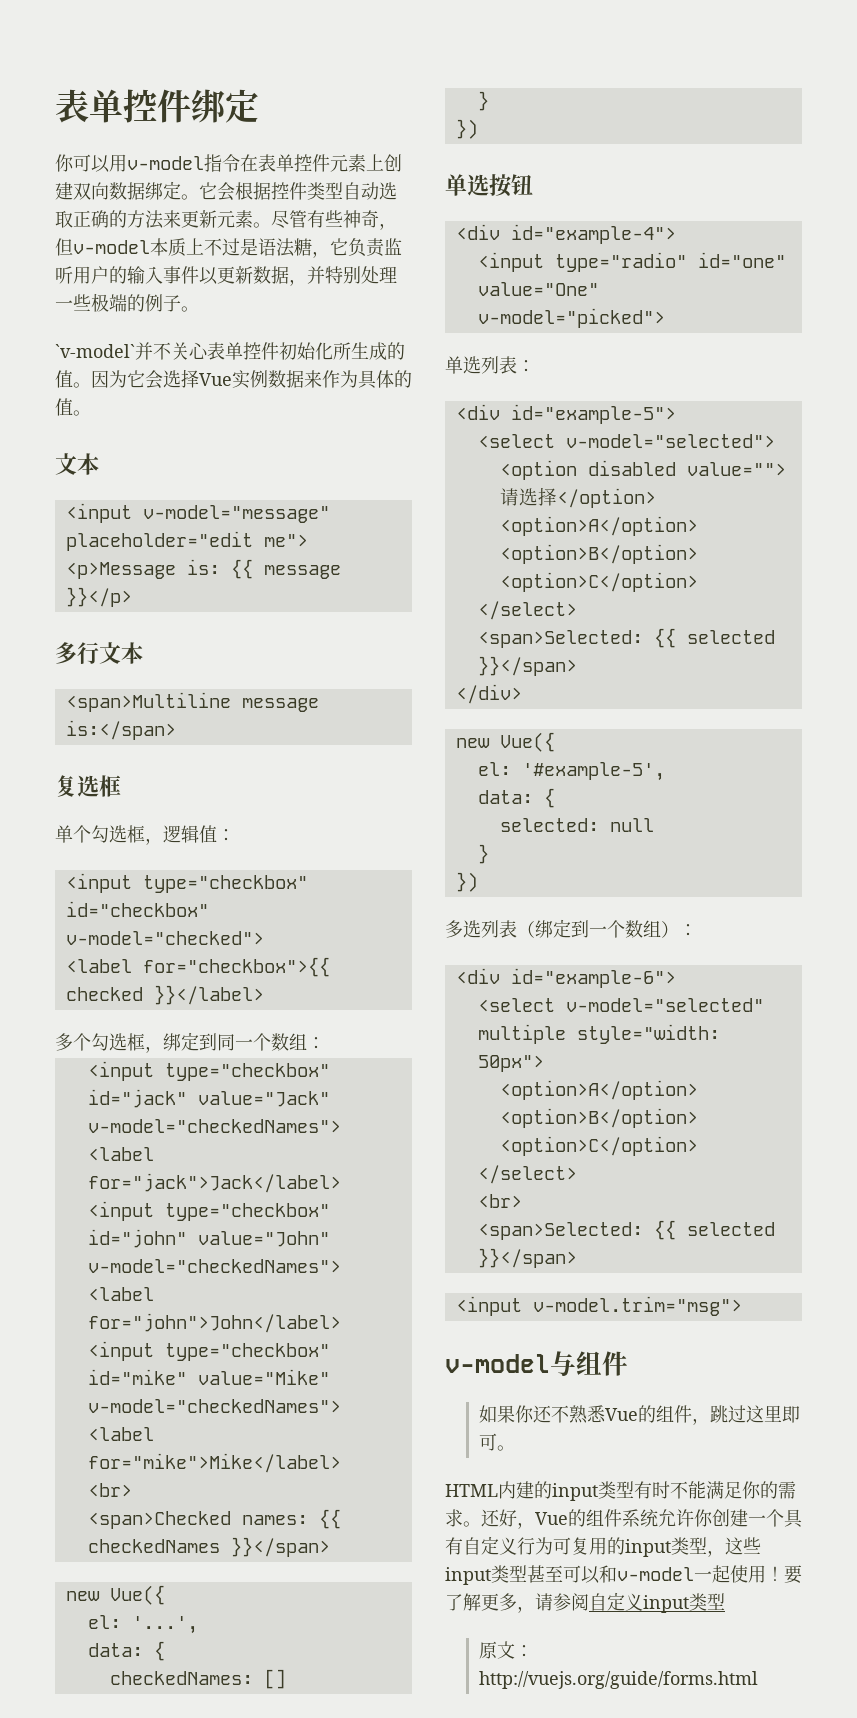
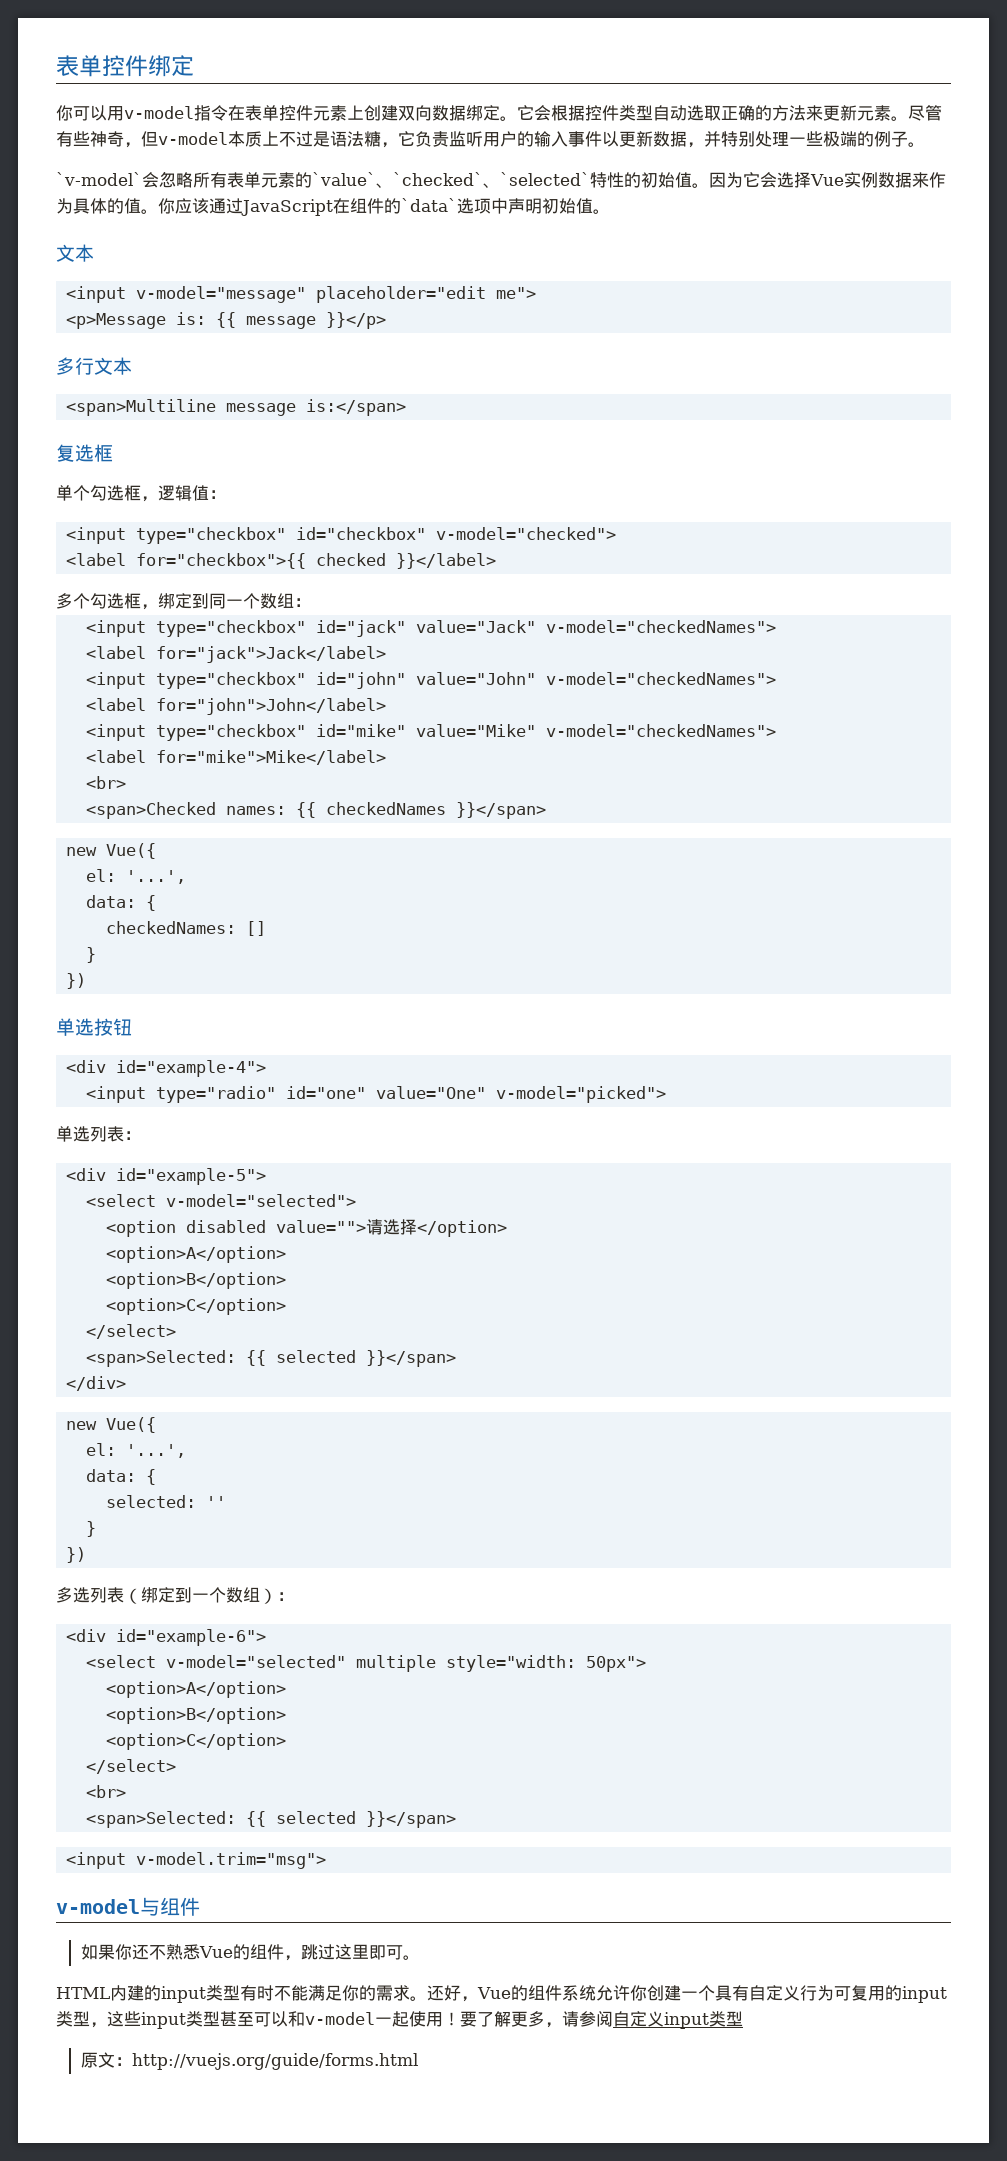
[135,342,405,360] 并不关心表单控件初始化所生成的 -> [142,171,675,188] 会忽略所有表单元素的`value`、`checked`、`selected`特性的初始
(91, 413) none -> [158,198,610,216] 你应该通过JavaScript在组件的`data`选项中声明初始值。
[521,762,665,781] '#example-5', -> [126,1444,187,1458] '...',
[609,818,654,832] null -> [206,1496,227,1508] ''

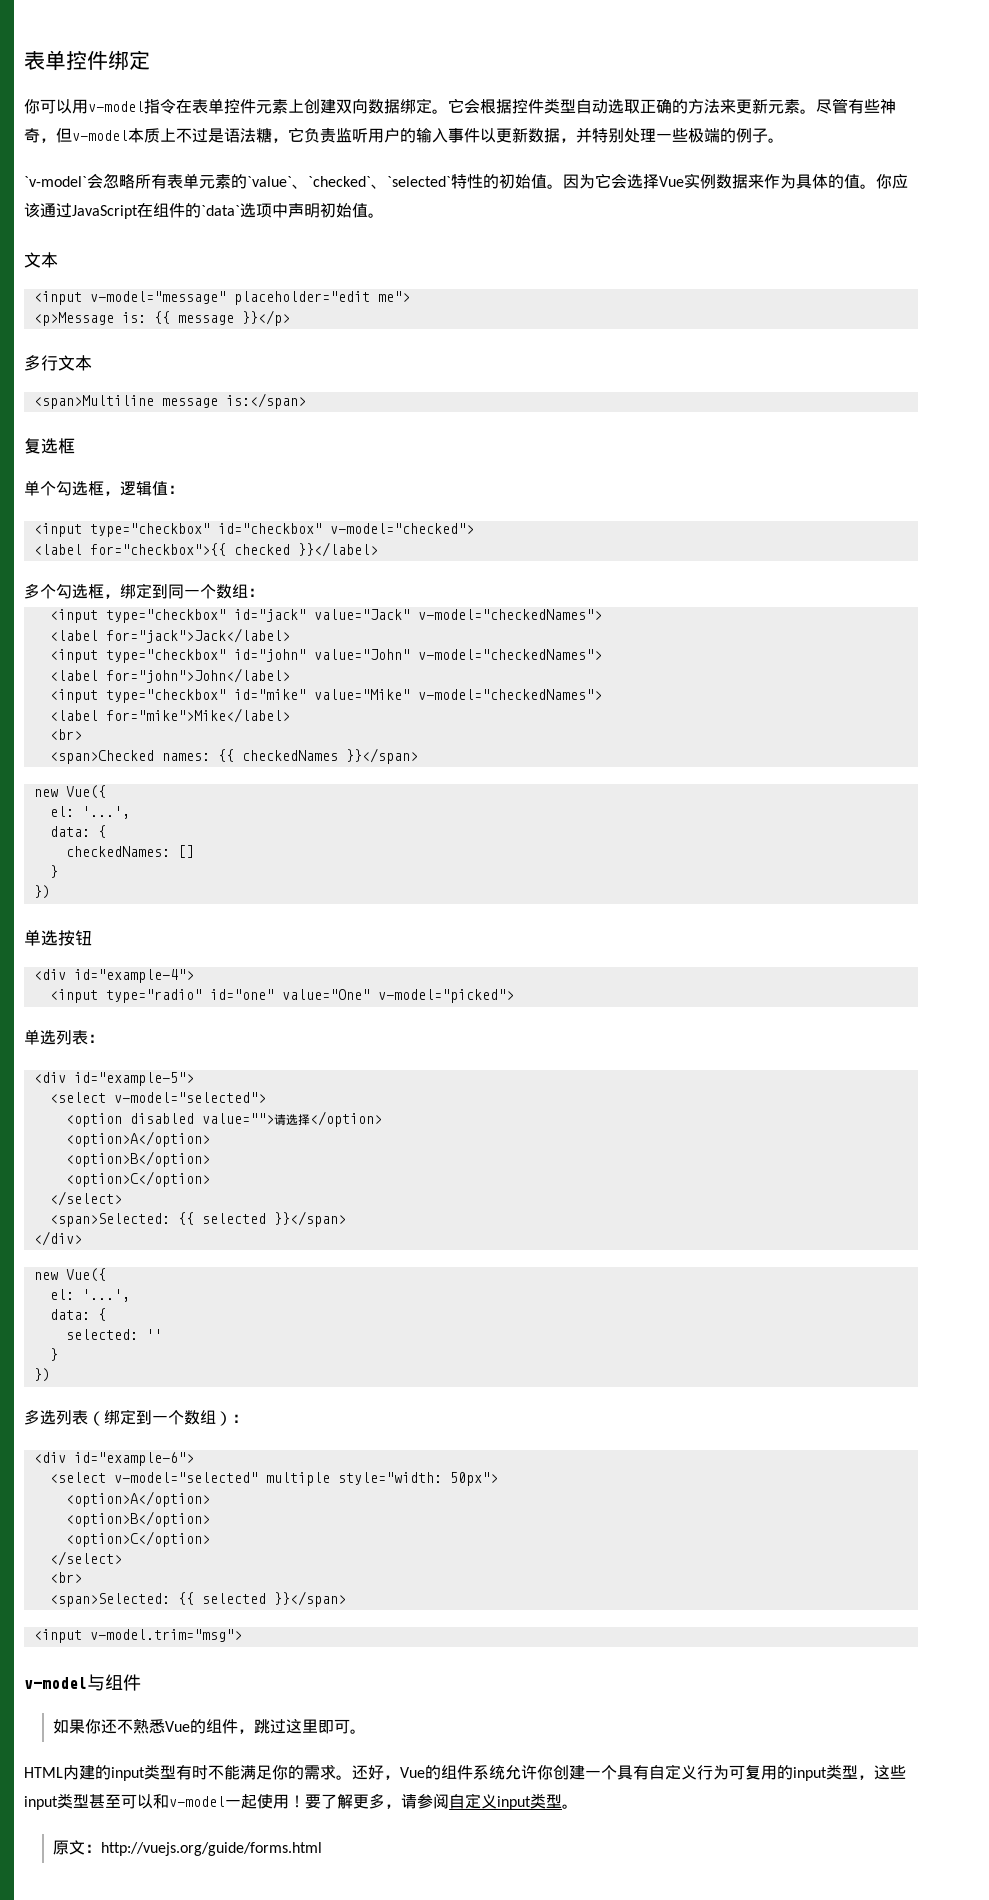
(743, 2019) none -> [562,1804,578,1809] 。

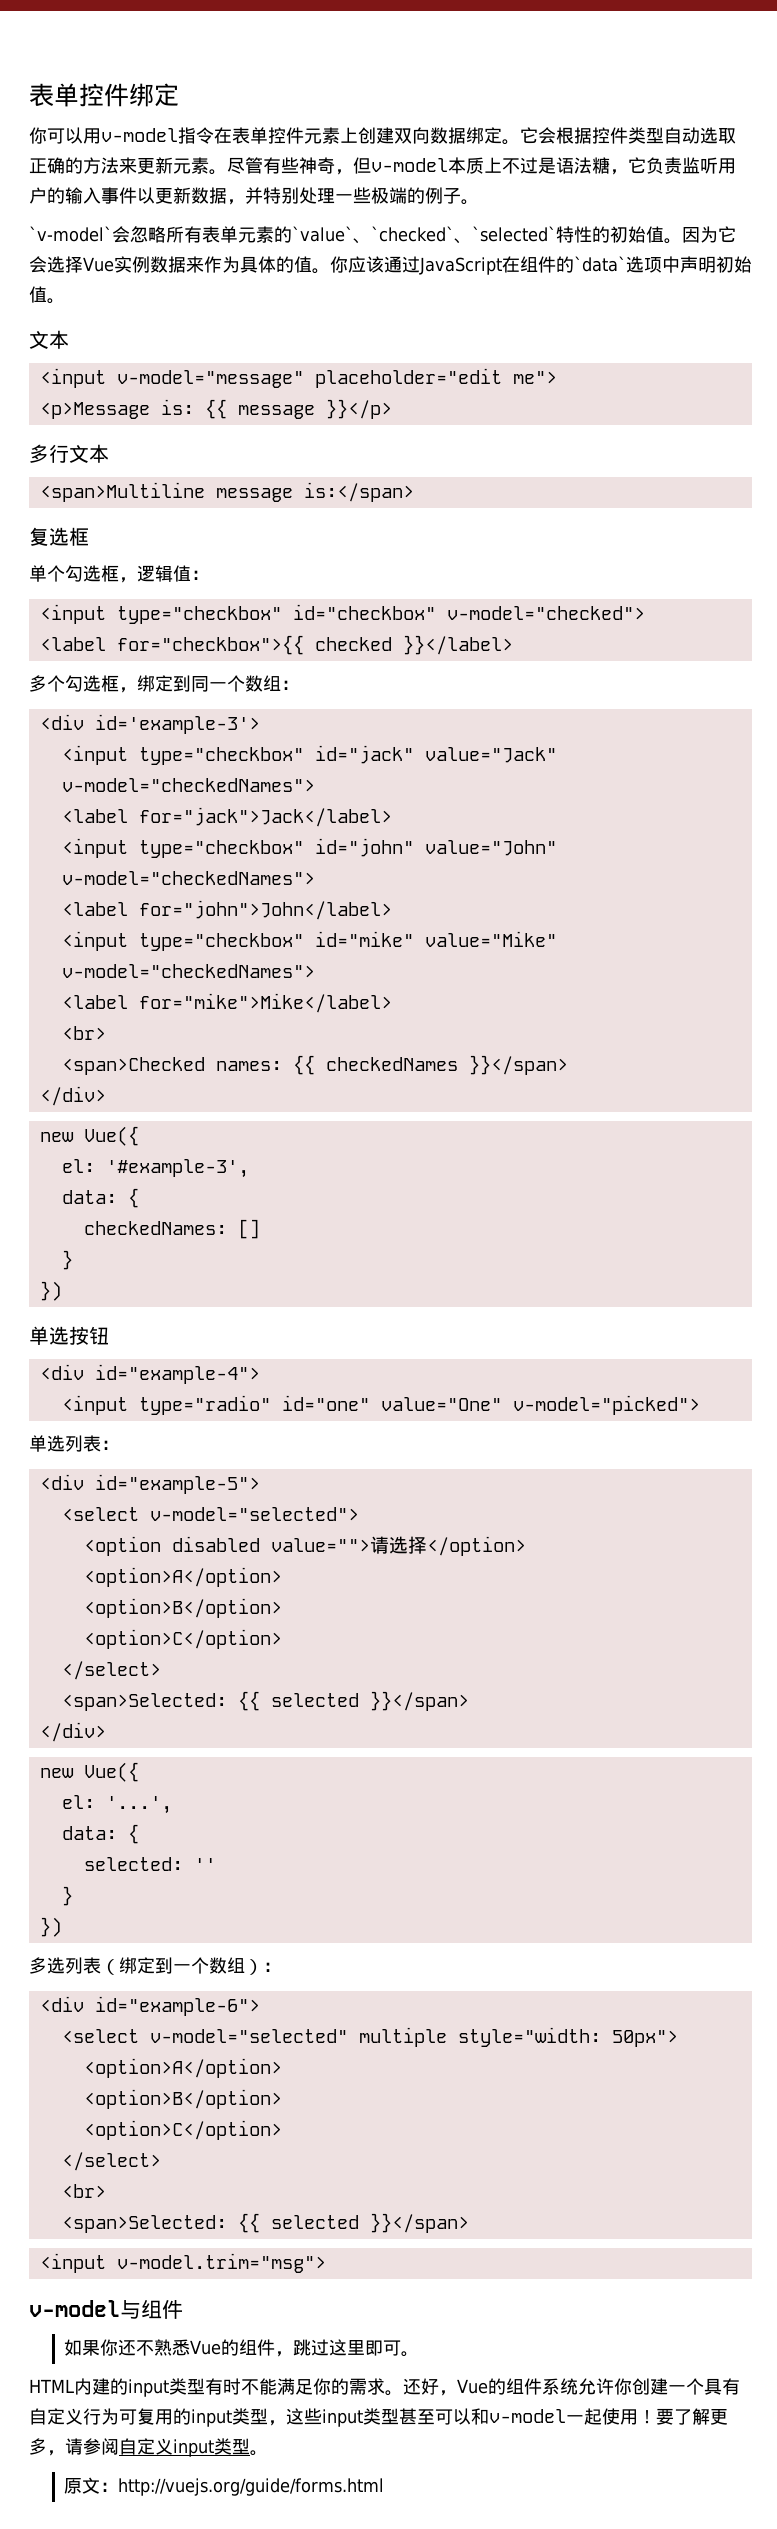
(264, 592) none -> [39,714,260,734] // <div id='example-3'>
[33,785,106,799] [49,806,130,819] // new Vue({ // el: '...', -> [39,1086,106,1106] [39,1126,139,1146] [61,1159,249,1178] // </div> // new Vue({ // el: '#example-3',

